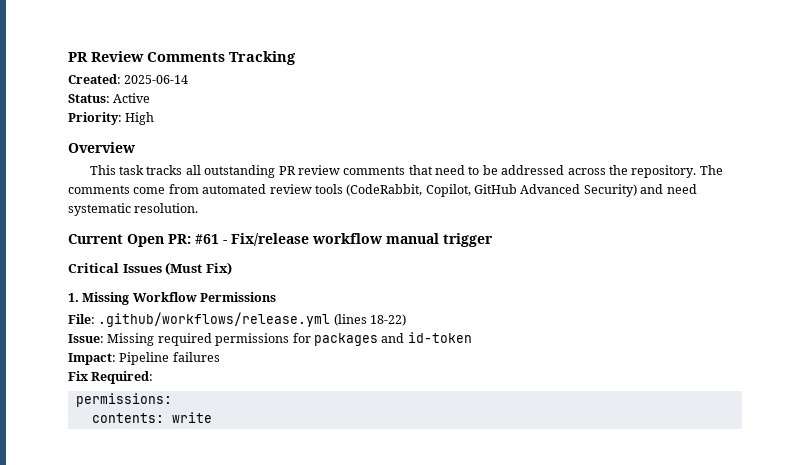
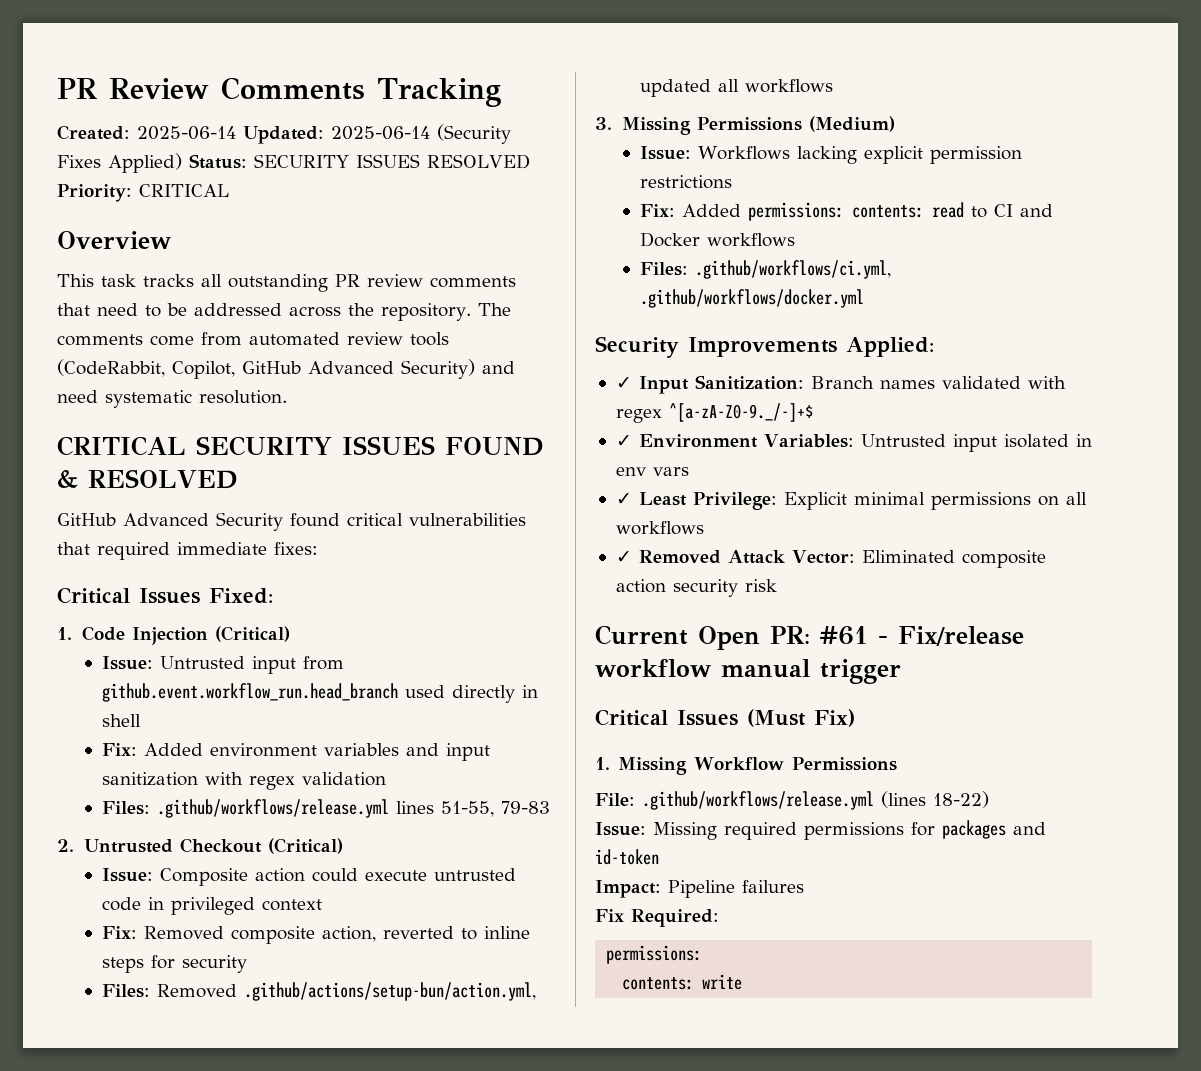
[68,93,151,103] [68,112,155,125] // Status: Active // Priority: High -> [243,124,511,144] [57,153,530,173] [57,184,229,202] Updated: 2025-06-14 (Security Fixes Applied) Status: SECURITY ISSUES RESOLVED Priority: CRITICAL
(199, 208) none -> [57,436,544,456] [57,469,238,489] [57,512,526,531] [57,542,318,560] [57,587,273,604] [57,626,290,645] [102,656,345,674] [102,683,539,703] [102,714,142,727] [102,743,491,761] [102,772,387,790] [102,799,551,818] [57,838,343,854] [102,868,517,886] [102,897,323,915] [102,926,531,944] [102,955,248,973] [102,982,537,1001] [640,79,834,97] [595,116,895,135] [640,146,1023,164] [640,175,733,189] [640,202,1054,221] [640,232,796,247] [640,260,892,279] [640,289,865,308] [595,336,934,358] [615,375,1066,394] [615,403,813,423] [615,434,1092,452] [615,467,689,476] [615,492,1087,510] [615,521,704,535] [615,550,1046,568] [615,579,777,597] // CRITICAL SECURITY ISSUES FOUND & RESOLVED // GitHub Advanced Security found critical vulnerabilities that required immediate fixes: // Critical Issues Fixed: // 1. Code Injection (Critical) // Issue: Untrusted input from github.event.workflow_run.head_branch used directly in shell // Fix: Added environment variables and input sanitization with regex validation // Files: .github/workflows/release.yml lines 51-55, 79-83 // 2. Untrusted Checkout (Critical) // Issue: Composite action could execute untrusted code in privileged context // Fix: Removed composite action, reverted to inline steps for security // Files: Removed .github/actions/setup-bun/action.yml, updated all workflows // 3. Missing Permissions (Medium) // Issue: Workflows lacking explicit permission restrictions // Fix: Added permissions: contents: read to CI and Docker workflows // Files: .github/workflows/ci.yml, .github/workflows/docker.yml // Security Improvements Applied: // ✓ Input Sanitization: Branch names validated with regex ^[a-zA-Z0-9._/-]+$ // ✓ Environment Variables: Untrusted input isolated in env vars // ✓ Least Privilege: Explicit minimal permissions on all workflows // ✓ Removed Attack Vector: Eliminated composite action security risk

